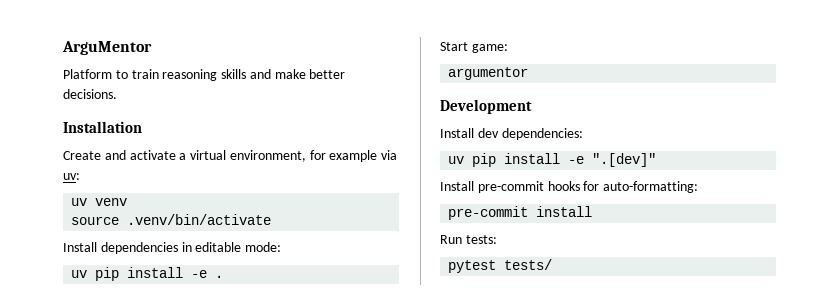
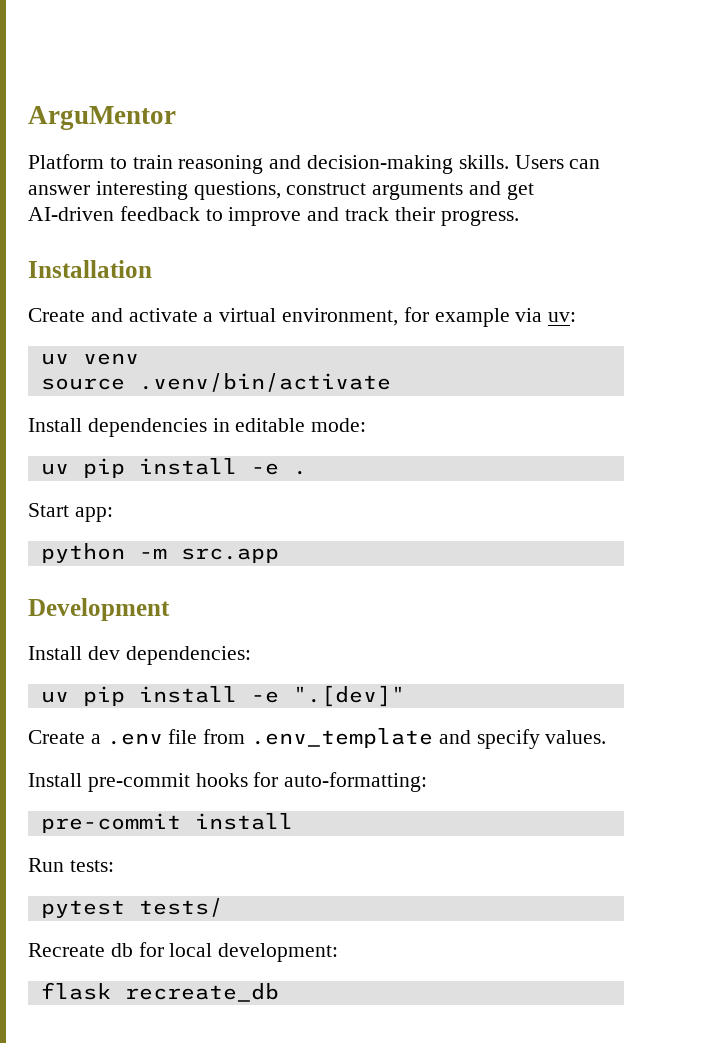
[221,69,346,79] [63,89,117,99] skills and make better decisions. -> [269,155,601,174] [28,181,534,200] [28,206,519,226] and decision-making skills. Users can answer interesting questions, construct arguments and get AI-driven feedback to improve and track their progress.
[471,44,508,53] [448,67,529,80] game: // argumentor -> [74,507,113,522] [40,543,279,563] app: // python -m src.app
(657, 160) none -> [28,728,607,749] // Create a .env file from .env_template and specify values.
(553, 264) none -> [28,942,339,962] [40,982,279,1002] // Recreate db for local development: // flask recreate_db

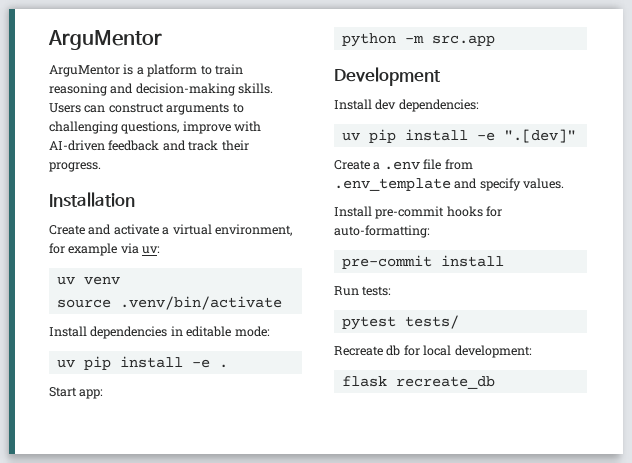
[28,154,104,169] Platform -> [49,64,198,77] ArguMentor is a platform
[28,181,534,200] [28,206,302,226] answer interesting questions, construct arguments and get AI-driven feedback to improve -> [108,103,244,115] [49,121,262,134] [49,140,160,151] construct arguments to challenging questions, improve with AI-driven feedback

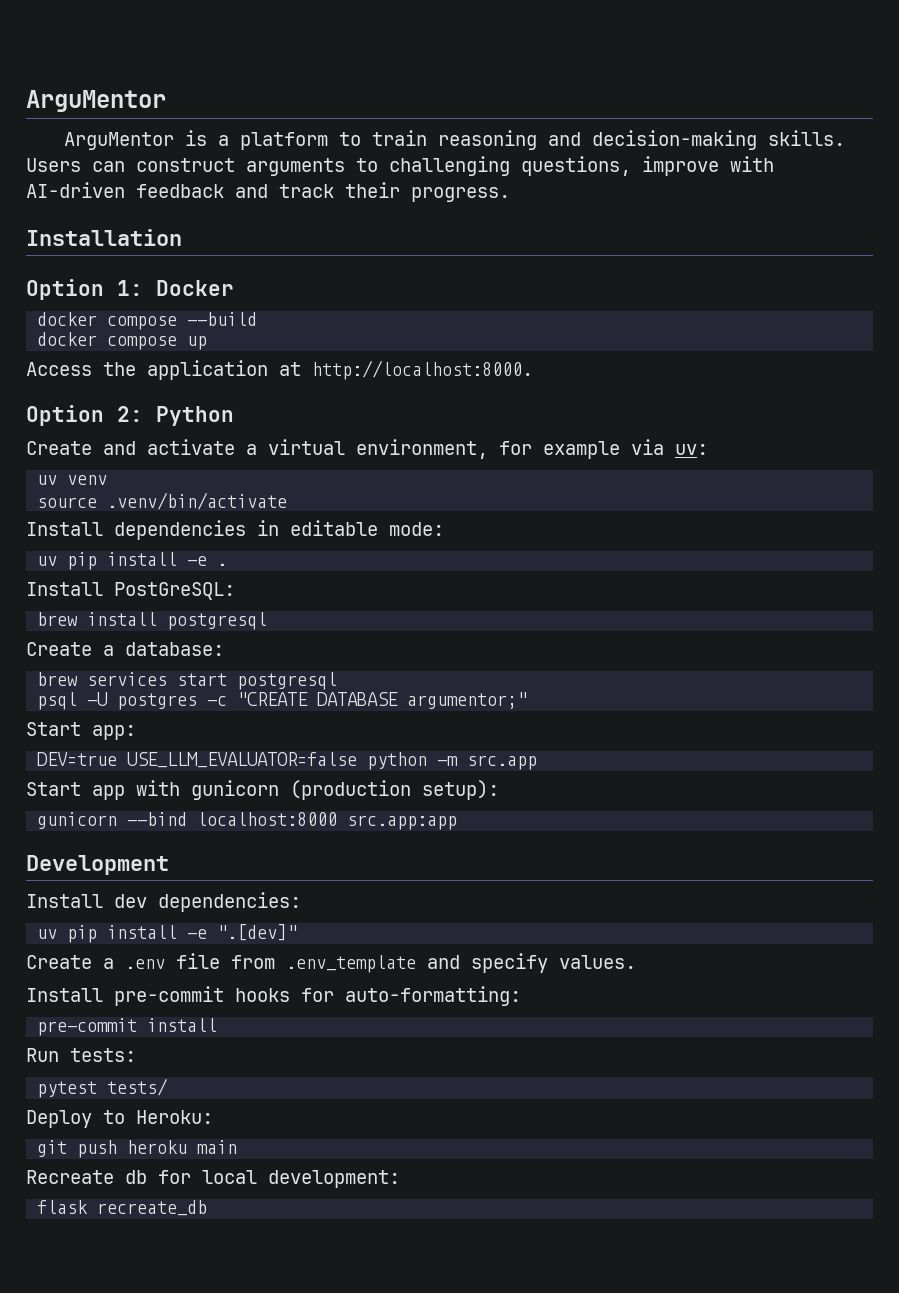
(135, 199) none -> [26,279,234,300] [37,312,258,330] [37,332,208,350] [26,360,533,380] [26,405,234,426] // Option 1: Docker // docker compose --build // docker compose up // Access the application at http://localhost:8000. // Option 2: Python
(228, 366) none -> [26,582,235,600] [37,612,268,630] [26,642,224,656] [37,672,338,690] [37,692,528,710] // Install PostGreSQL: // brew install postgresql // Create a database: // brew services start postgresql // psql -U postgres -c "CREATE DATABASE argumentor;"
(104, 394) none -> [37,752,358,768] DEV=true USE_LLM_EVALUATOR=false
(495, 40) none -> [26,780,499,800] [37,812,458,830] // Start app with gunicorn (production setup): // gunicorn --bind localhost:8000 src.app:app
(459, 322) none -> [26,1110,213,1128] [37,1140,238,1158] // Deploy to Heroku: // git push heroku main

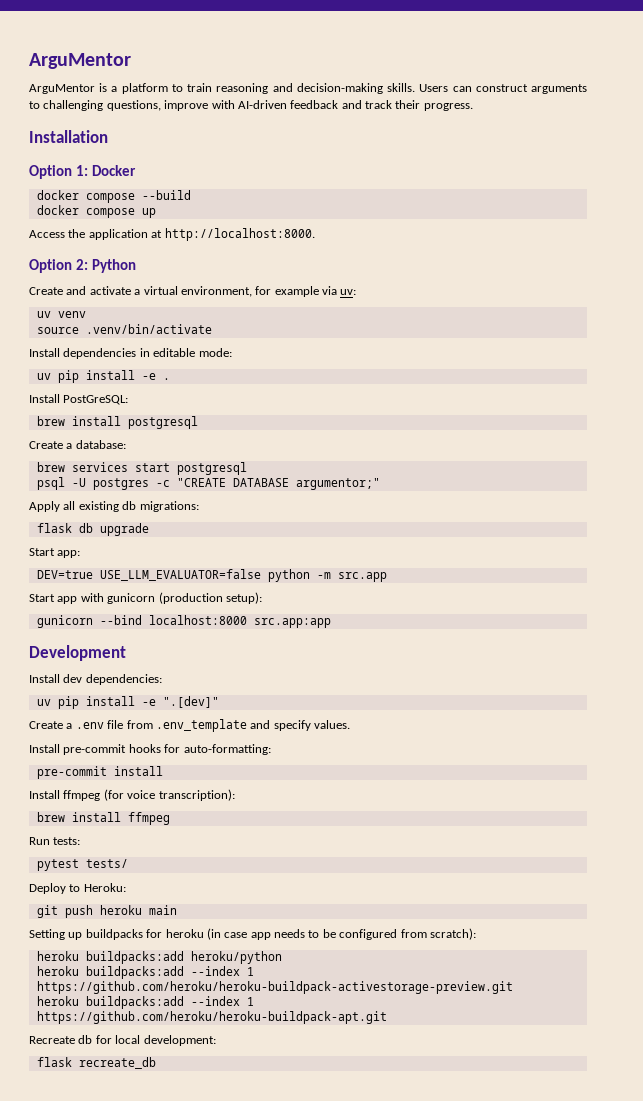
(528, 700) none -> [29,501,199,512] [36,523,149,536] // Apply all existing db migrations: // flask db upgrade
(218, 1025) none -> [29,789,235,801] [36,812,170,825] // Install ffmpeg (for voice transcription): // brew install ffmpeg
(238, 1147) none -> [29,928,476,940] [36,951,282,964] [36,966,254,979] [36,981,513,994] [36,996,254,1009] [36,1011,387,1024] // Setting up buildpacks for heroku (in case app needs to be configured from scratch): // heroku buildpacks:add heroku/python // heroku buildpacks:add --index 1 https://github.com/heroku/heroku-buildpack-activestorage-preview.git // heroku buildpacks:add --index 1 https://github.com/heroku/heroku-buildpack-apt.git

